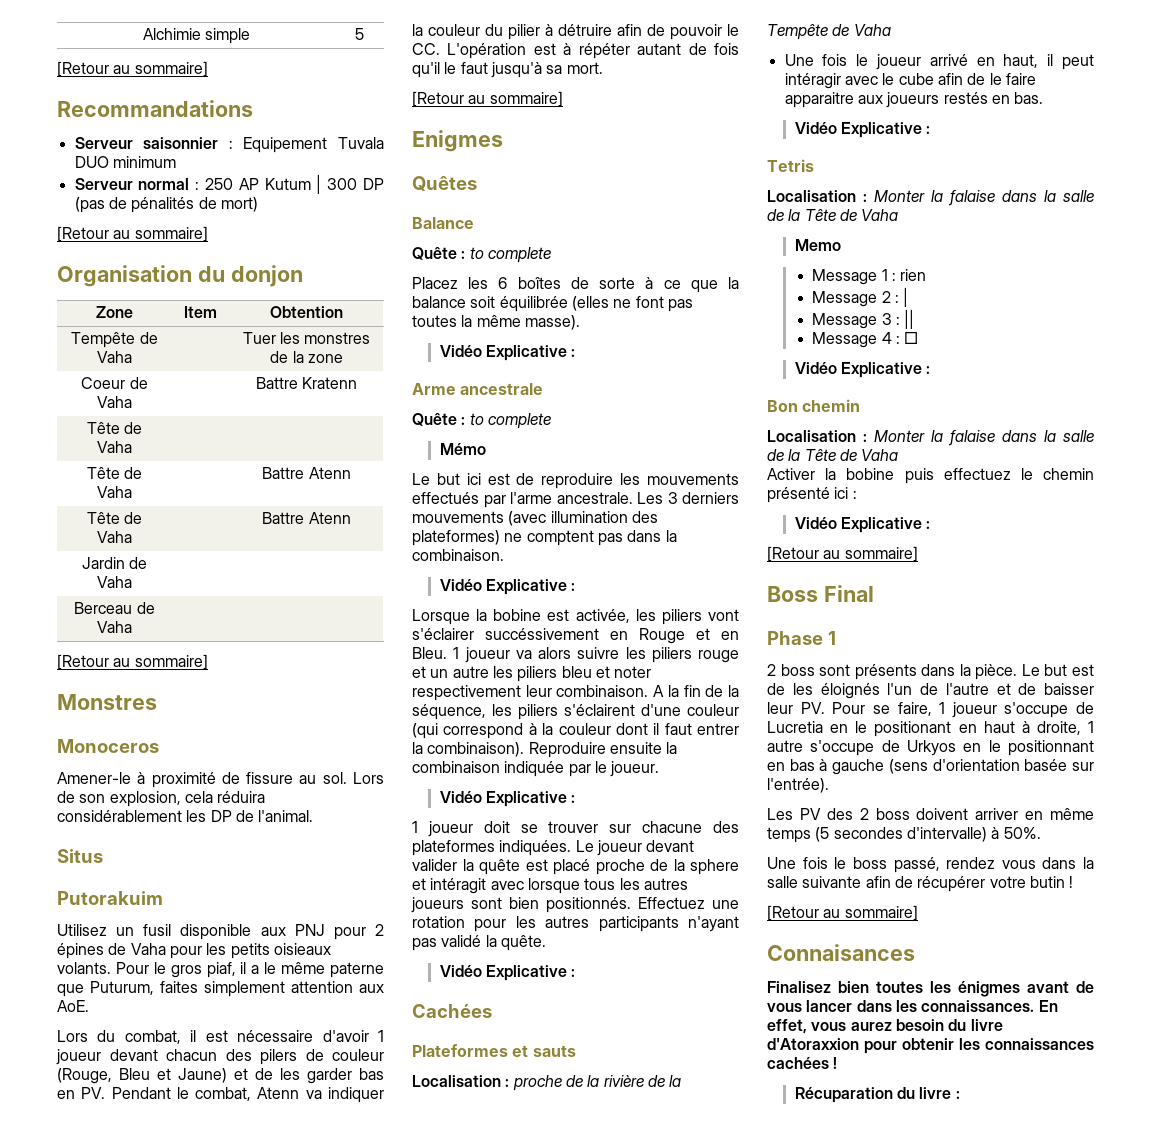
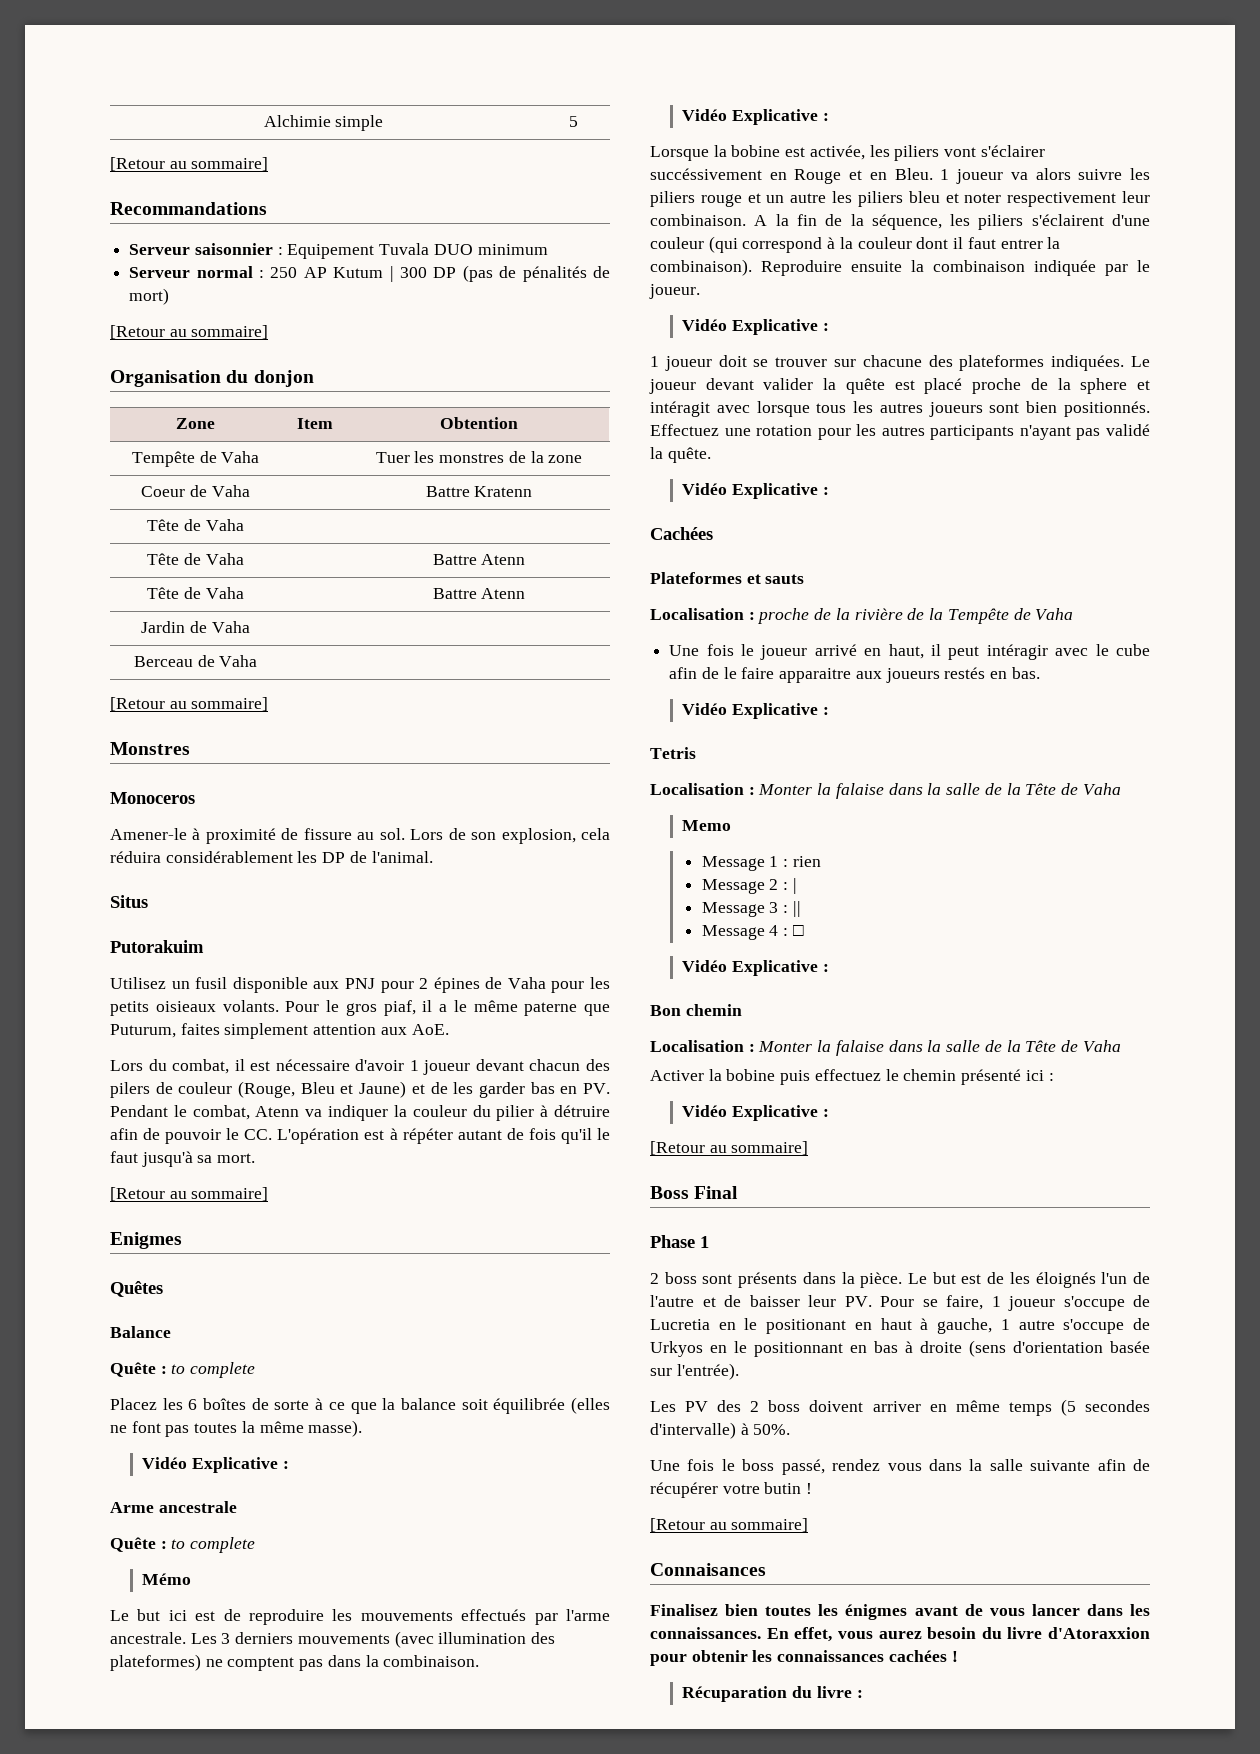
[1036,721,1081,735] droite, -> [937,1318,993,1334] gauche,
[832,759,885,775] gauche -> [920,1341,962,1353] droite

